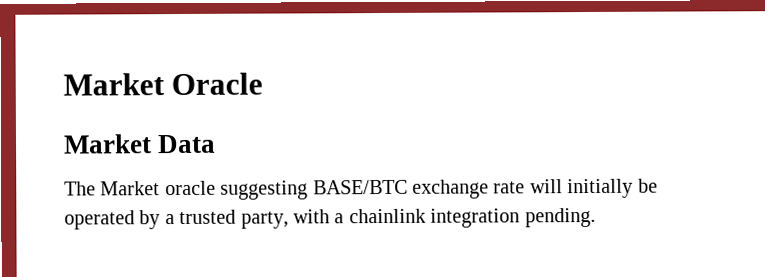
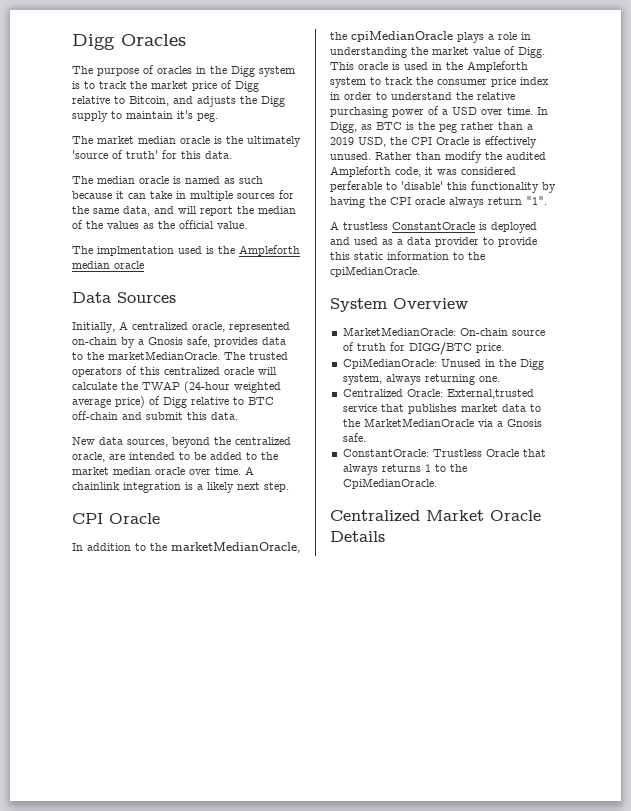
[63,72,264,96] [63,134,217,154] [64,178,658,200] [64,207,596,230] Market Oracle // Market Data // The Market oracle suggesting BASE/BTC exchange rate will initially be operated by a trusted party, with a chainlink integration pending. -> [72,34,186,50] [72,65,295,77] [72,80,259,92] [72,96,285,107] [72,110,218,122] [72,136,301,147] [72,150,232,159] [72,176,263,184] [72,190,294,201] [72,206,296,216] [72,220,247,229] [72,245,300,256] [72,261,144,269] [72,292,176,303] [72,321,290,333] [72,336,286,348] [72,351,288,360] [72,366,277,377] [72,381,281,393] [72,396,274,408] [72,411,238,420] [72,437,291,448] [72,452,278,462] [72,466,254,475] [72,482,289,493] [72,513,160,524] [72,542,300,553] [330,31,531,43] [330,46,545,58] [330,61,528,72] [330,77,549,88] [330,92,515,100] [330,106,548,118] [330,122,533,133] [330,136,537,148] [330,151,546,163] [330,166,516,177] [330,181,556,193] [330,196,547,208] [330,221,537,233] [330,237,537,247] [330,251,485,260] [330,266,420,277] [330,298,468,312] [342,327,545,336] [342,342,504,355] [342,358,544,370] [342,374,500,385] [342,389,534,399] [342,404,541,414] [342,418,542,427] [342,433,366,442] [342,449,546,457] [342,464,467,475] [342,478,437,489] [330,510,541,522] [330,531,385,542] Digg Oracles // The purpose of oracles in the Digg system is to track the market price of Digg relative to Bitcoin, and adjusts the Digg supply to maintain it's peg. // The market median oracle is the ultimately 'source of truth' for this data. // The median oracle is named as such because it can take in multiple sources for the same data, and will report the median of the values as the official value. // The implmentation used is the Ampleforth median oracle // Data Sources // Initially, A centralized oracle, represented on-chain by a Gnosis safe, provides data to the marketMedianOracle. The trusted operators of this centralized oracle will calculate the TWAP (24-hour weighted average price) of Digg relative to BTC off-chain and submit this data. // New data sources, beyond the centralized oracle, are intended to be added to the market median oracle over time. A chainlink integration is a likely next step. // CPI Oracle // In addition to the marketMedianOracle, the cpiMedianOracle plays a role in understanding the market value of Digg. This oracle is used in the Ampleforth system to track the consumer price index in order to understand the relative purchasing power of a USD over time. In Digg, as BTC is the peg rather than a 2019 USD, the CPI Oracle is effectively unused. Rather than modify the audited Ampleforth code, it was considered perferable to 'disable' this functionality by having the CPI oracle always return "1". // A trustless ConstantOracle is deployed and used as a data provider to provide this static information to the cpiMedianOracle. // System Overview // MarketMedianOracle: On-chain source of truth for DIGG/BTC price. // CpiMedianOracle: Unused in the Digg system, always returning one. // Centralized Oracle: External,trusted service that publishes market data to the MarketMedianOracle via a Gnosis safe. // ConstantOracle: Trustless Oracle that always returns 1 to the CpiMedianOracle. // Centralized Market Oracle Details

